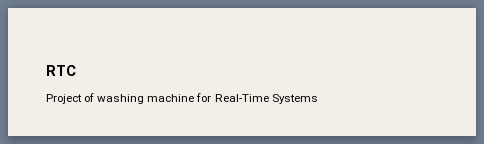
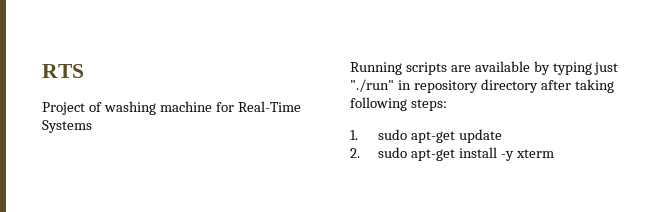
[46,65,76,76] RTC -> [42,64,84,78] RTS
(318, 99) none -> [350,61,619,75] [350,79,614,93] [350,97,447,111] [350,129,502,143] [350,147,554,161] // Running scripts are available by typing just "./run" in repository directory after taking following steps: // 1. sudo apt-get update // 2. sudo apt-get install -y xterm

